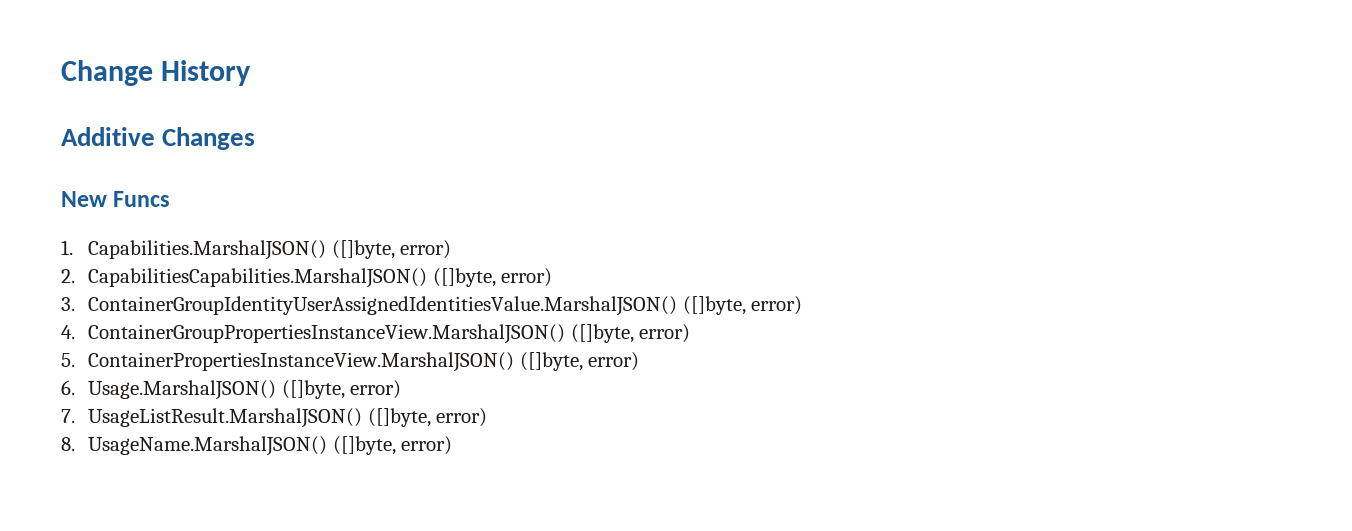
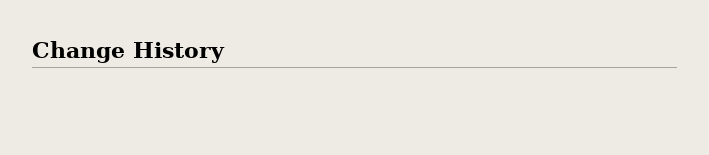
[61,127,256,150] [61,191,171,207] [61,240,452,260] [61,268,553,288] [61,296,803,316] [61,324,691,344] [61,352,640,372] [61,380,402,400] [61,408,488,428] [61,436,453,456] // Additive Changes // New Funcs // 1. Capabilities.MarshalJSON() ([]byte, error) // 2. CapabilitiesCapabilities.MarshalJSON() ([]byte, error) // 3. ContainerGroupIdentityUserAssignedIdentitiesValue.MarshalJSON() ([]byte, error) // 4. ContainerGroupPropertiesInstanceView.MarshalJSON() ([]byte, error) // 5. ContainerPropertiesInstanceView.MarshalJSON() ([]byte, error) // 6. Usage.MarshalJSON() ([]byte, error) // 7. UsageListResult.MarshalJSON() ([]byte, error) // 8. UsageName.MarshalJSON() ([]byte, error) -> (225, 52) none

